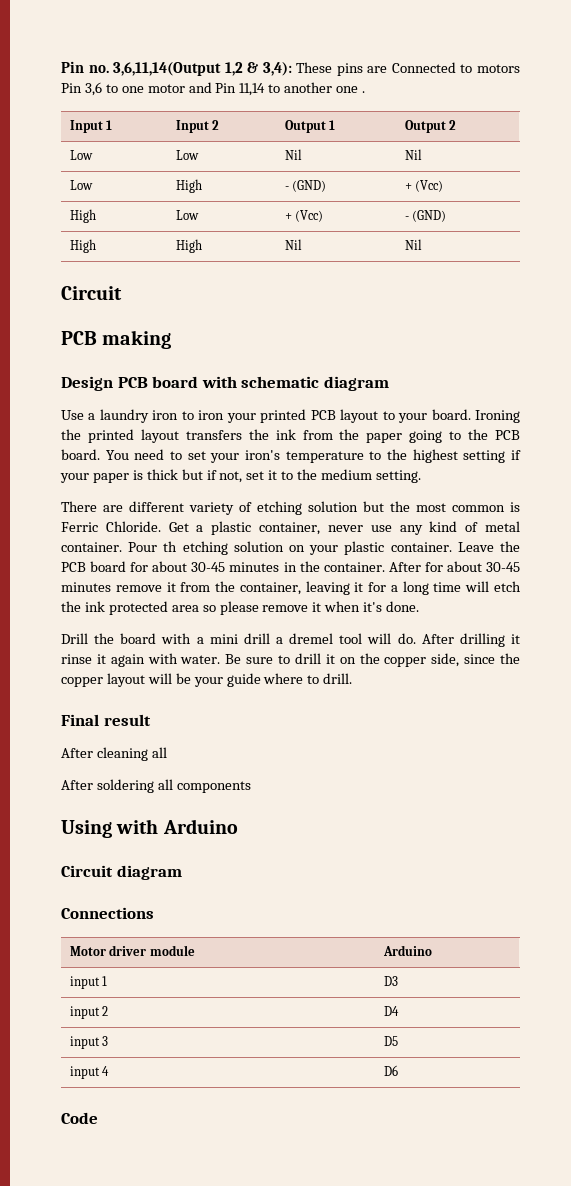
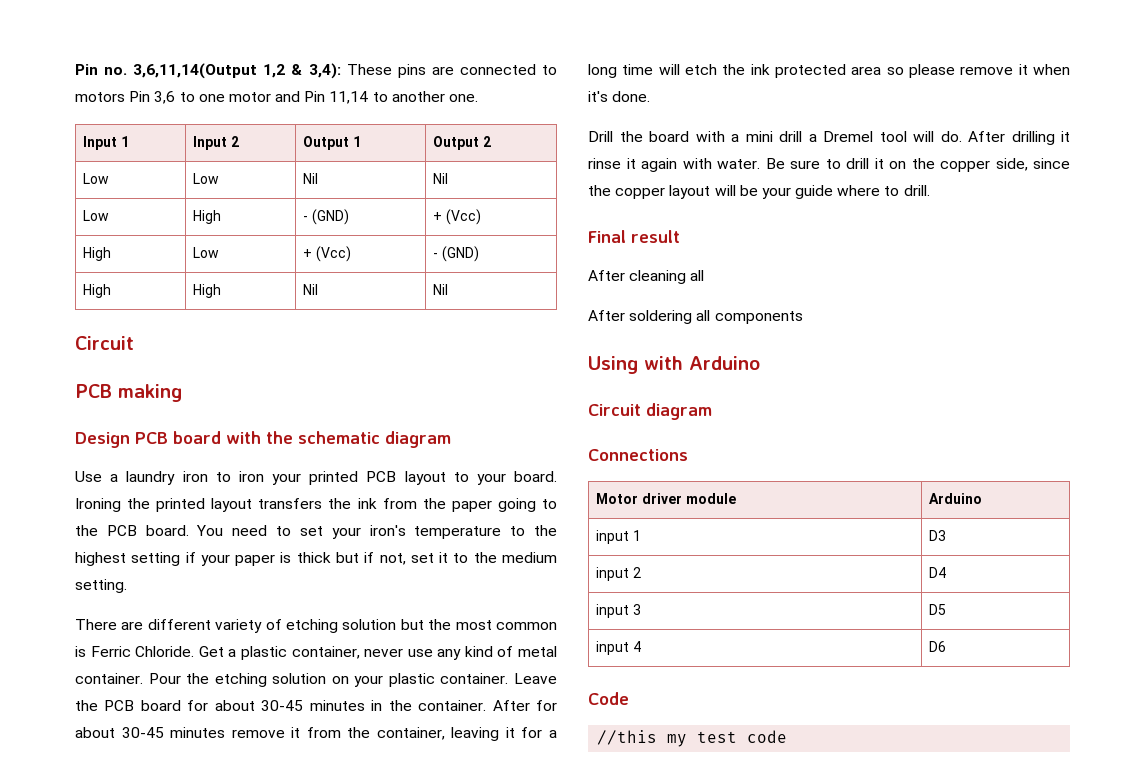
[391,62,456,73] Connected -> [459,64,536,75] connected
[336,86,366,93] one . -> [449,94,479,102] one.
(237, 382) none -> [266,431,293,444] the
[163,541,178,552] th -> [186,673,210,684] the
[289,633,334,644] dremel -> [823,131,873,142] Dremel
(98, 1118) none -> [597,730,788,747] // //this my test code

